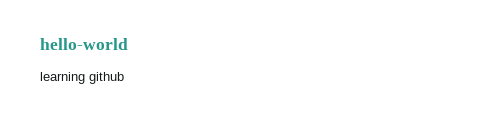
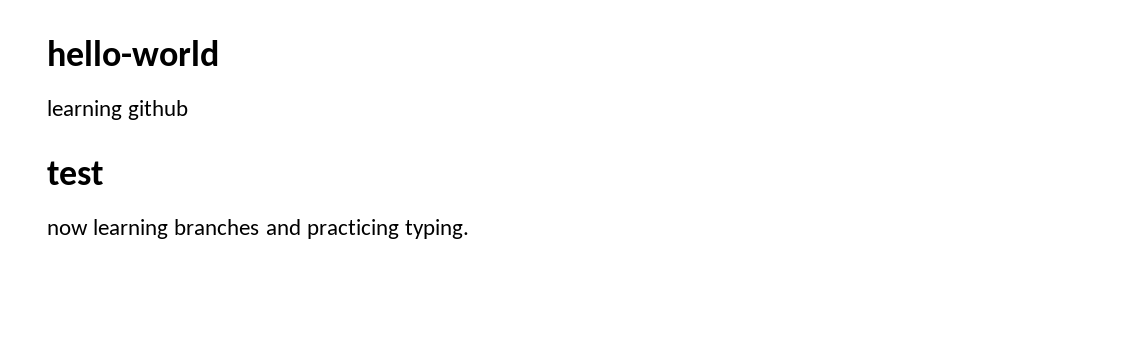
(124, 78) none -> [47,161,103,185] [47,219,470,239] // test // now learning branches and practicing typing.

